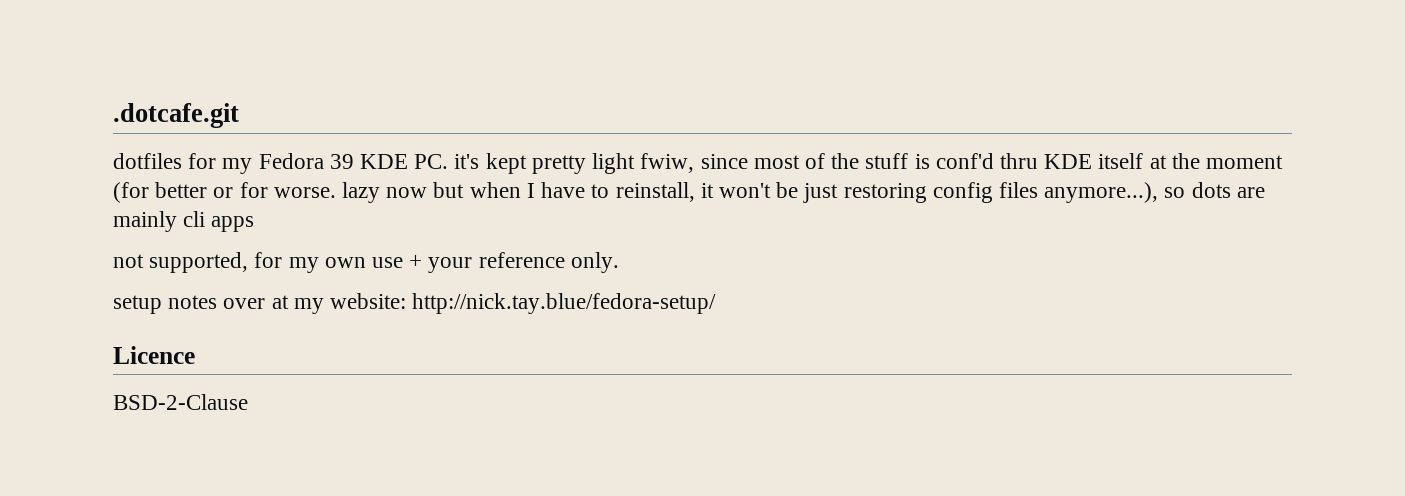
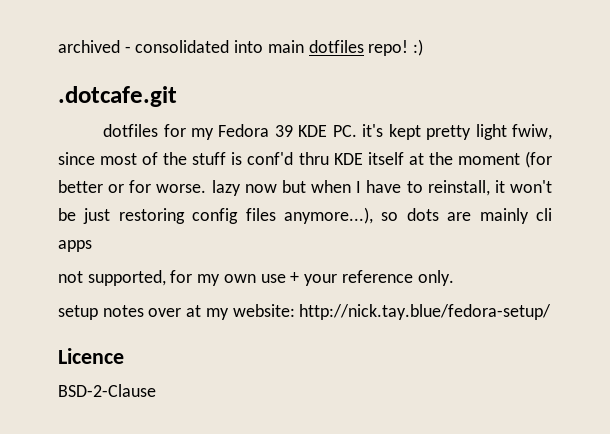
(113, 115) none -> [58,39,424,56] archived - consolidated into main dotfiles repo! :) //

